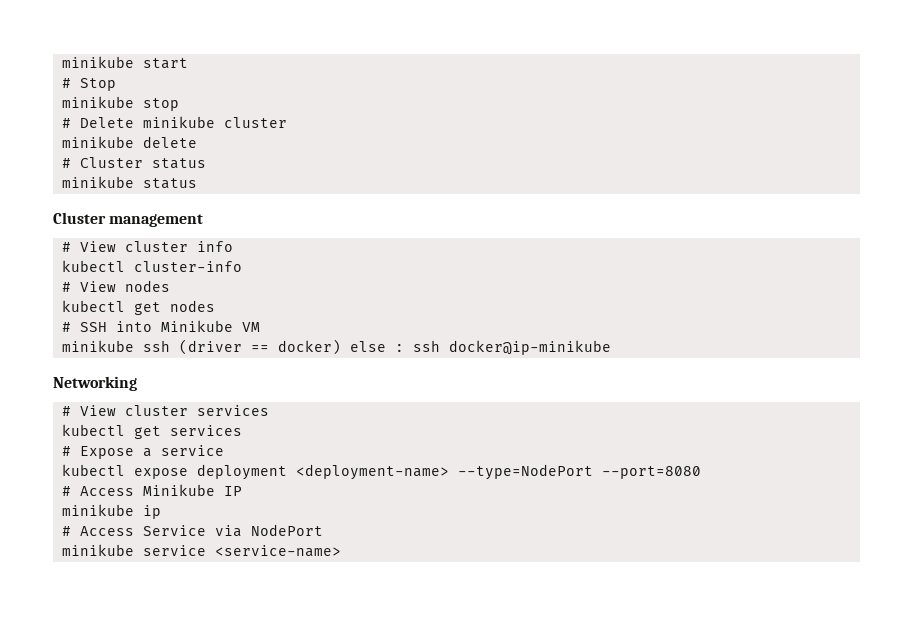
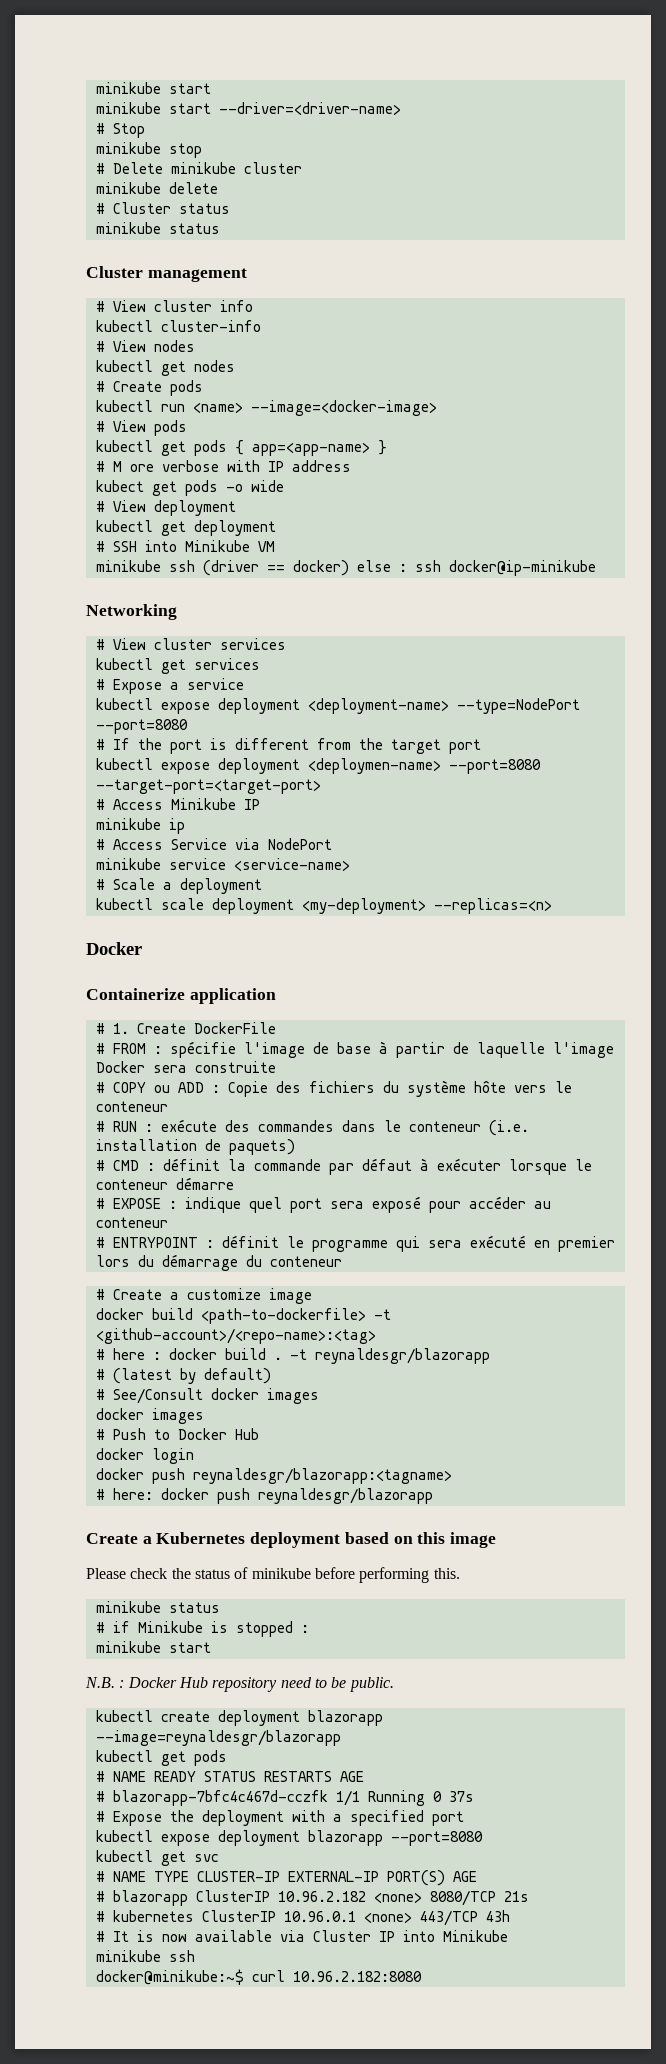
[61,56,188,69] minikube start -> [95,82,211,94] [95,102,401,115] minikube start // minikube start --driver=<driver-name>
(215, 306) none -> [95,380,203,396] [95,400,437,416] [95,420,187,436] [95,440,387,456] [95,460,351,472] [95,480,284,496] [95,500,236,516] [95,520,276,536] // # Create pods // kubectl run <name> --image=<docker-image> // # View pods // kubectl get pods { app=<app-name> } // # M ore verbose with IP address // kubect get pods -o wide // # View deployment // kubectl get deployment
(701, 472) none -> [95,738,481,754] [95,758,541,774] [95,779,321,794] // # If the port is different from the target port // kubectl expose deployment <deploymen-name> --port=8080 --target-port=<target-port>
(341, 551) none -> [95,878,262,894] [95,898,552,914] [86,942,142,955] [86,988,276,1004] [95,1022,276,1034] [95,1041,614,1058] [95,1061,276,1073] [95,1080,572,1097] [95,1101,168,1112] [95,1119,529,1136] [95,1139,295,1155] [95,1158,592,1175] [95,1177,234,1190] [95,1196,551,1213] [95,1217,168,1228] [95,1235,615,1252] [95,1254,342,1271] [95,1288,312,1304] [95,1308,391,1324] [95,1328,376,1344] [95,1348,490,1364] [95,1368,271,1384] [95,1388,319,1404] [95,1408,204,1424] [95,1428,259,1440] [95,1448,194,1464] [95,1468,452,1484] [95,1488,433,1504] [86,1532,497,1548] [86,1567,460,1583] [95,1601,220,1613] [95,1621,309,1637] [95,1641,211,1653] [85,1677,394,1692] [95,1710,383,1726] [95,1730,341,1746] [95,1750,227,1766] [95,1771,364,1782] [95,1790,474,1806] [95,1810,464,1826] [95,1830,483,1846] [95,1850,219,1866] [95,1870,477,1886] [95,1890,529,1906] [95,1910,510,1926] [95,1930,508,1942] [95,1950,195,1962] [95,1969,422,1985] // # Scale a deployment // kubectl scale deployment <my-deployment> --replicas=<n> // Docker // Containerize application // # 1. Create DockerFile // # FROM : spécifie l'image de base à partir de laquelle l'image Docker sera construite // # COPY ou ADD : Copie des fichiers du système hôte vers le conteneur // # RUN : exécute des commandes dans le conteneur (i.e. installation de paquets) // # CMD : définit la commande par défaut à exécuter lorsque le conteneur démarre // # EXPOSE : indique quel port sera exposé pour accéder au conteneur // # ENTRYPOINT : définit le programme qui sera exécuté en premier lors du démarrage du conteneur // # Create a customize image // docker build <path-to-dockerfile> -t <github-account>/<repo-name>:<tag> // # here : docker build . -t reynaldesgr/blazorapp // # (latest by default) // # See/Consult docker images // docker images // # Push to Docker Hub // docker login // docker push reynaldesgr/blazorapp:<tagname> // # here: docker push reynaldesgr/blazorapp // Create a Kubernetes deployment based on this image // Please check the status of minikube before performing this. // minikube status // # if Minikube is stopped : // minikube start // N.B. : Docker Hub repository need to be public. // kubectl create deployment blazorapp --image=reynaldesgr/blazorapp // kubectl get pods // # NAME READY STATUS RESTARTS AGE // # blazorapp-7bfc4c467d-cczfk 1/1 Running 0 37s // # Expose the deployment with a specified port // kubectl expose deployment blazorapp --port=8080 // kubectl get svc // # NAME TYPE CLUSTER-IP EXTERNAL-IP PORT(S) AGE // # blazorapp ClusterIP 10.96.2.182 <none> 8080/TCP 21s // # kubernetes ClusterIP 10.96.0.1 <none> 443/TCP 43h // # It is now available via Cluster IP into Minikube // minikube ssh // docker@minikube:~$ curl 10.96.2.182:8080

